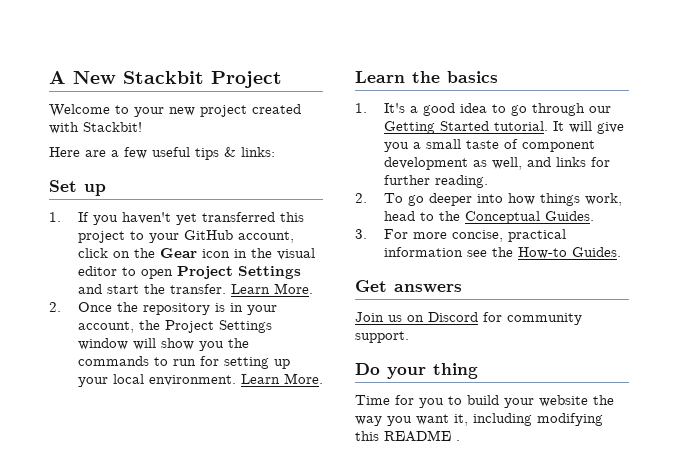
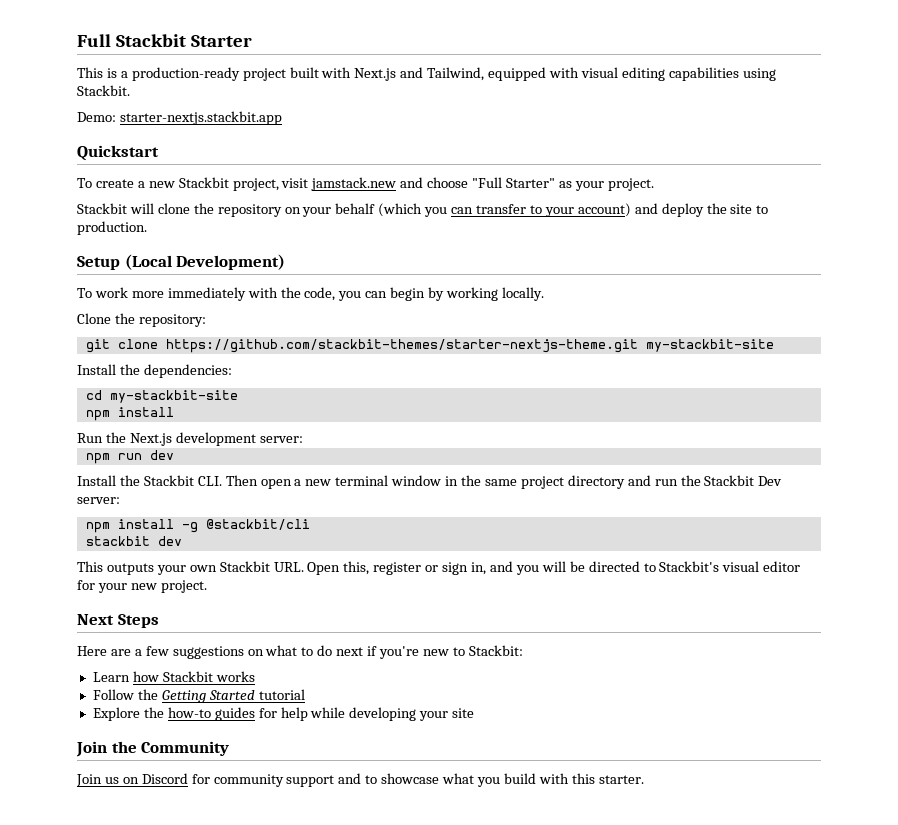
[49,71,282,88] [49,104,301,117] [49,122,142,134] [49,147,275,160] [49,180,106,196] [49,212,304,225] [77,230,294,243] [77,248,315,260] [77,266,301,279] [77,283,313,294] [49,302,277,315] [77,320,272,333] [77,338,249,351] [77,356,290,369] [77,373,323,387] [355,71,498,83] [355,103,611,116] [383,121,624,134] [383,139,595,152] [383,157,610,170] [383,175,488,188] [355,193,622,206] [383,211,594,224] [355,229,566,242] [383,247,621,259] [355,280,462,293] A New Stackbit Project // Welcome to your new project created with Stackbit! // Here are a few useful tips & links: // Set up // 1. If you haven't yet transferred this project to your GitHub account, click on the Gear icon in the visual editor to open Project Settings and start the transfer. Learn More. // 2. Once the repository is in your account, the Project Settings window will show you the commands to run for setting up your local environment. Learn More. // Learn the basics // 1. It's a good idea to go through our Getting Started tutorial. It will give you a small taste of component development as well, and links for further reading. // 2. To go deeper into how things work, head to the Conceptual Guides. // 3. For more concise, practical information see the How-to Guides. // Get answers -> [77,34,252,47] [77,67,776,81] [77,85,130,96] [77,111,282,125] [77,145,159,161] [77,177,654,191] [77,203,769,217] [77,221,147,235] [77,254,286,270] [77,287,544,301] [77,313,206,327] [85,339,774,353] [77,364,232,378] [85,390,238,403] [85,407,174,421] [77,432,303,446] [85,450,174,464] [77,475,783,489] [77,497,120,504] [85,519,310,533] [85,536,182,546] [77,561,801,575] [77,580,207,593] [77,614,159,628] [77,645,523,659] [92,671,255,682] [92,689,305,703] [92,707,475,721] [76,741,230,757] Full Stackbit Starter // This is a production-ready project built with Next.js and Tailwind, equipped with visual editing capabilities using Stackbit. // Demo: starter-nextjs.stackbit.app // Quickstart // To create a new Stackbit project, visit jamstack.new and choose "Full Starter" as your project. // Stackbit will clone the repository on your behalf (which you can transfer to your account) and deploy the site to production. // Setup (Local Development) // To work more immediately with the code, you can begin by working locally. // Clone the repository: // git clone https://github.com/stackbit-themes/starter-nextjs-theme.git my-stackbit-site // Install the dependencies: // cd my-stackbit-site // npm install // Run the Next.js development server: // npm run dev // Install the Stackbit CLI. Then open a new terminal window in the same project directory and run the Stackbit Dev server: // npm install -g @stackbit/cli // stackbit dev // This outputs your own Stackbit URL. Open this, register or sign in, and you will be directed to Stackbit's visual editor for your new project. // Next Steps // Here are a few suggestions on what to do next if you're new to Stackbit: // Learn how Stackbit works // Follow the Getting Started tutorial // Explore the how-to guides for help while developing your site // Join the Community
[355,331,409,343] [355,363,478,379] [355,395,614,408] [355,413,603,426] [355,430,460,442] support. // Do your thing // Time for you to build your website the way you want it, including modifying this README . -> [286,773,644,787] support and to showcase what you build with this starter.

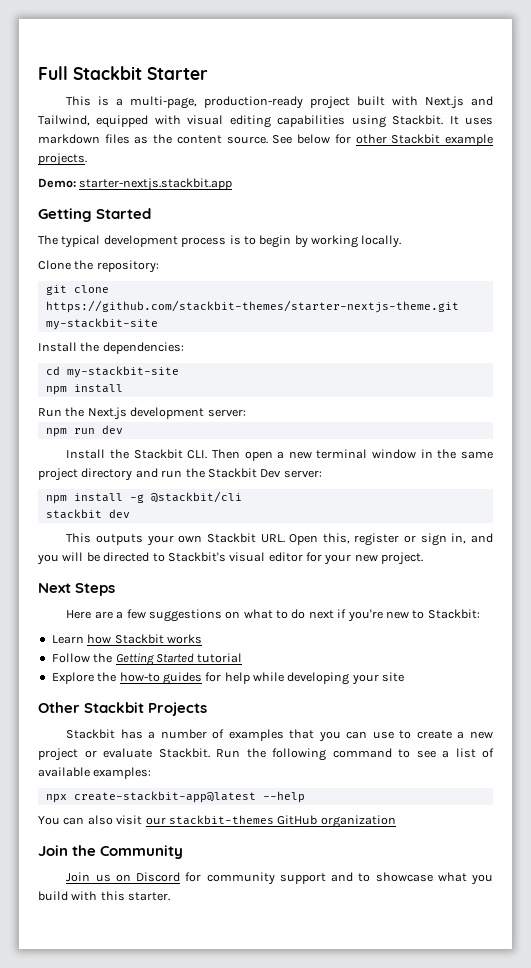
(128, 74) none -> [130,96,198,109] multi-page,
[77,111,282,125] [77,145,159,161] [77,177,654,191] [77,203,769,217] [77,221,147,235] [77,254,286,270] [77,287,388,301] // Demo: starter-nextjs.stackbit.app // Quickstart // To create a new Stackbit project, visit jamstack.new and choose "Full Starter" as your project. // Stackbit will clone the repository on your behalf (which you can transfer to your account) and deploy the site to production. // Setup (Local Development) // To work more immediately with the code, you can -> [449,116,494,125] [38,134,494,146] [38,153,87,166] [38,178,233,191] [38,208,152,222] [38,235,256,248] It uses markdown files as the content source. See below for other Stackbit example projects. // Demo: starter-nextjs.stackbit.app // Getting Started // The typical development process is to
(475, 713) none -> [38,702,208,716] [66,729,494,742] [38,748,494,761] [38,767,152,779] [45,791,305,803] [38,815,396,828] // Other Stackbit Projects // Stackbit has a number of examples that you can use to create a new project or evaluate Stackbit. Run the following command to see a list of available examples: // npx create-stackbit-app@latest --help // You can also visit our stackbit-themes GitHub organization

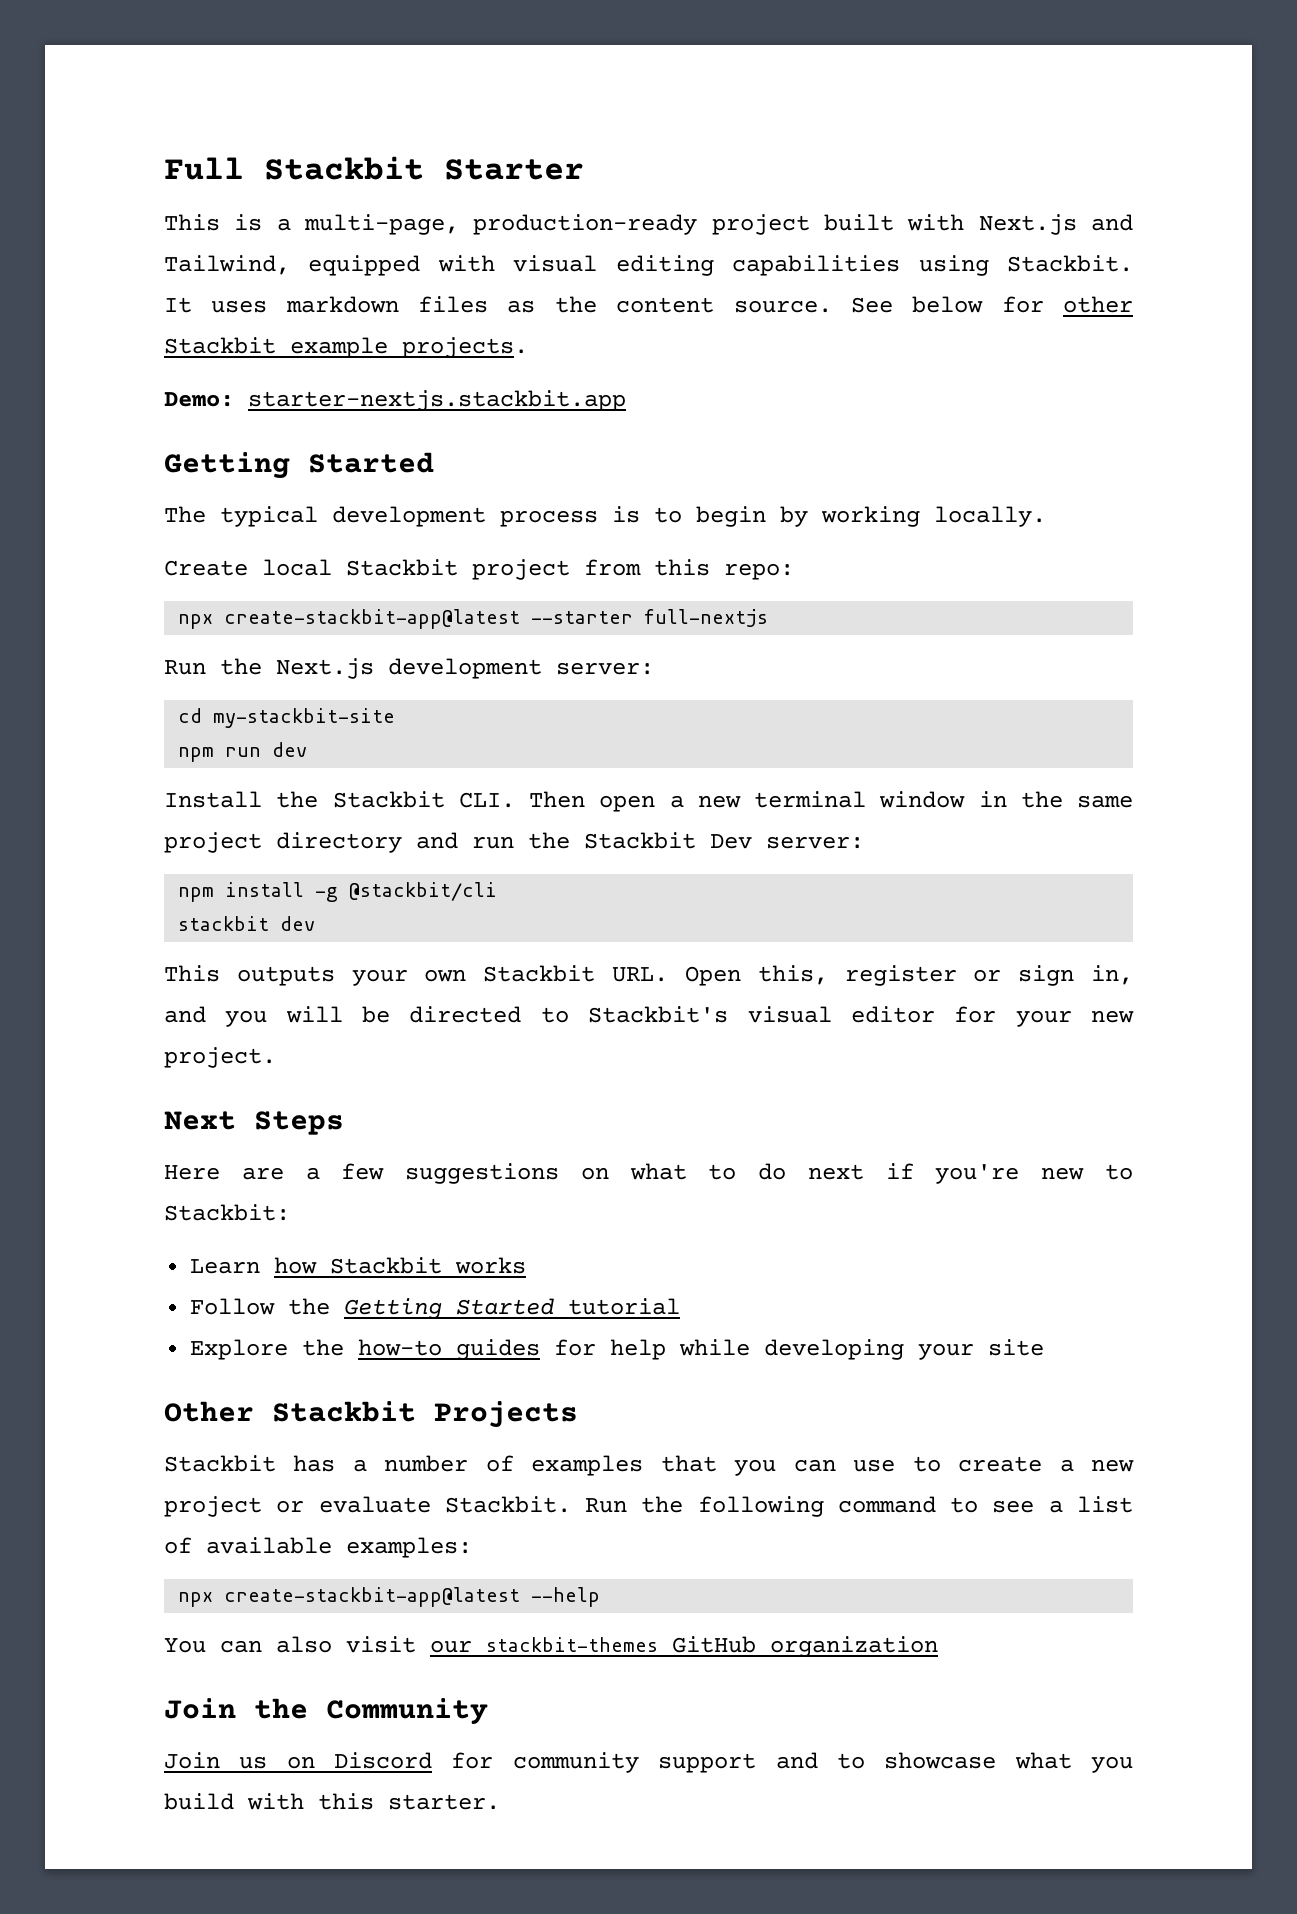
[38,260,159,273] [45,285,109,295] [45,300,459,313] [45,318,158,330] [38,342,184,354] [45,366,179,378] [45,384,123,395] Clone the repository: // git clone https://github.com/stackbit-themes/starter-nextjs-theme.git my-stackbit-site // Install the dependencies: // cd my-stackbit-site // npm install -> [164,559,794,580] [178,609,769,629] Create local Stackbit project from this repo: // npx create-stackbit-app@latest --starter full-nextjs
(246, 413) none -> [178,708,396,728] // cd my-stackbit-site

